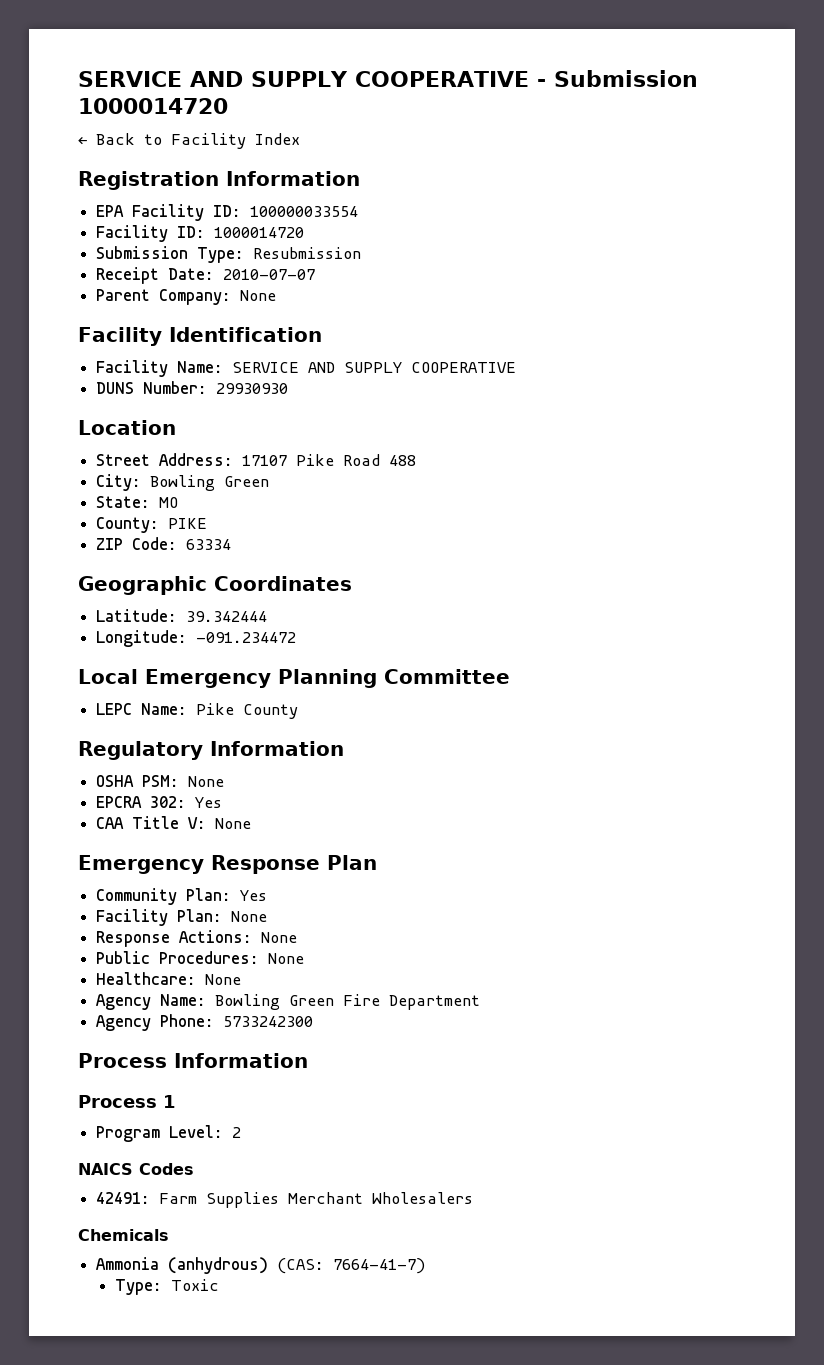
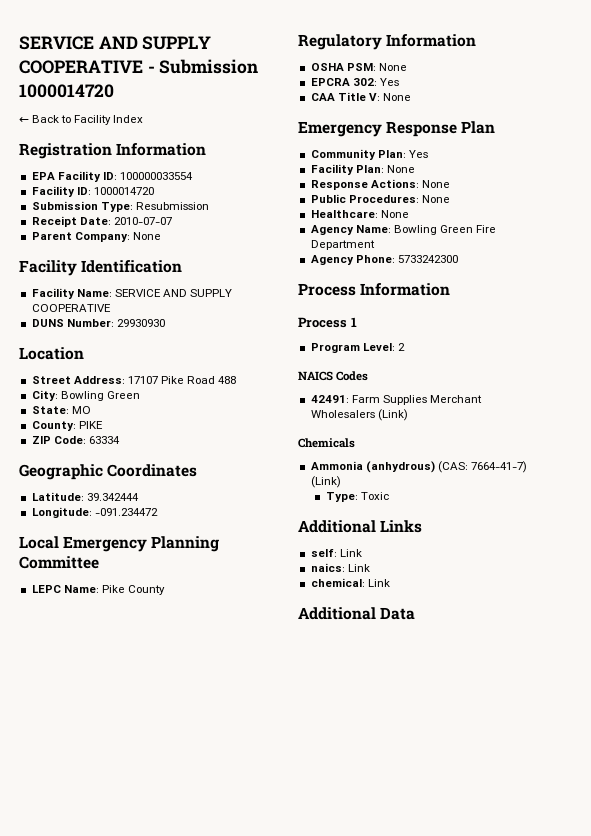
(474, 1198) none -> [377,409,408,421] (Link)
(426, 1266) none -> [310,476,341,488] (Link)
(219, 1285) none -> [298,520,423,533] [310,549,362,557] [310,563,370,572] [310,578,390,587] [298,607,416,620] // Additional Links // self: Link // naics: Link // chemical: Link // Additional Data

